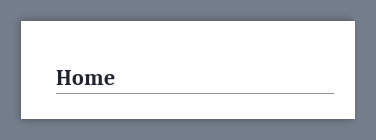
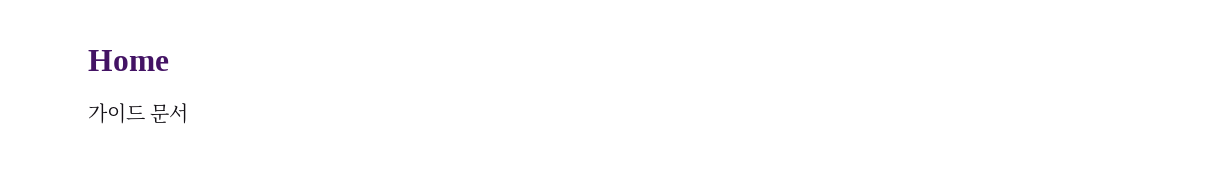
(115, 77) none -> [88,103,189,124] // 가이드 문서

